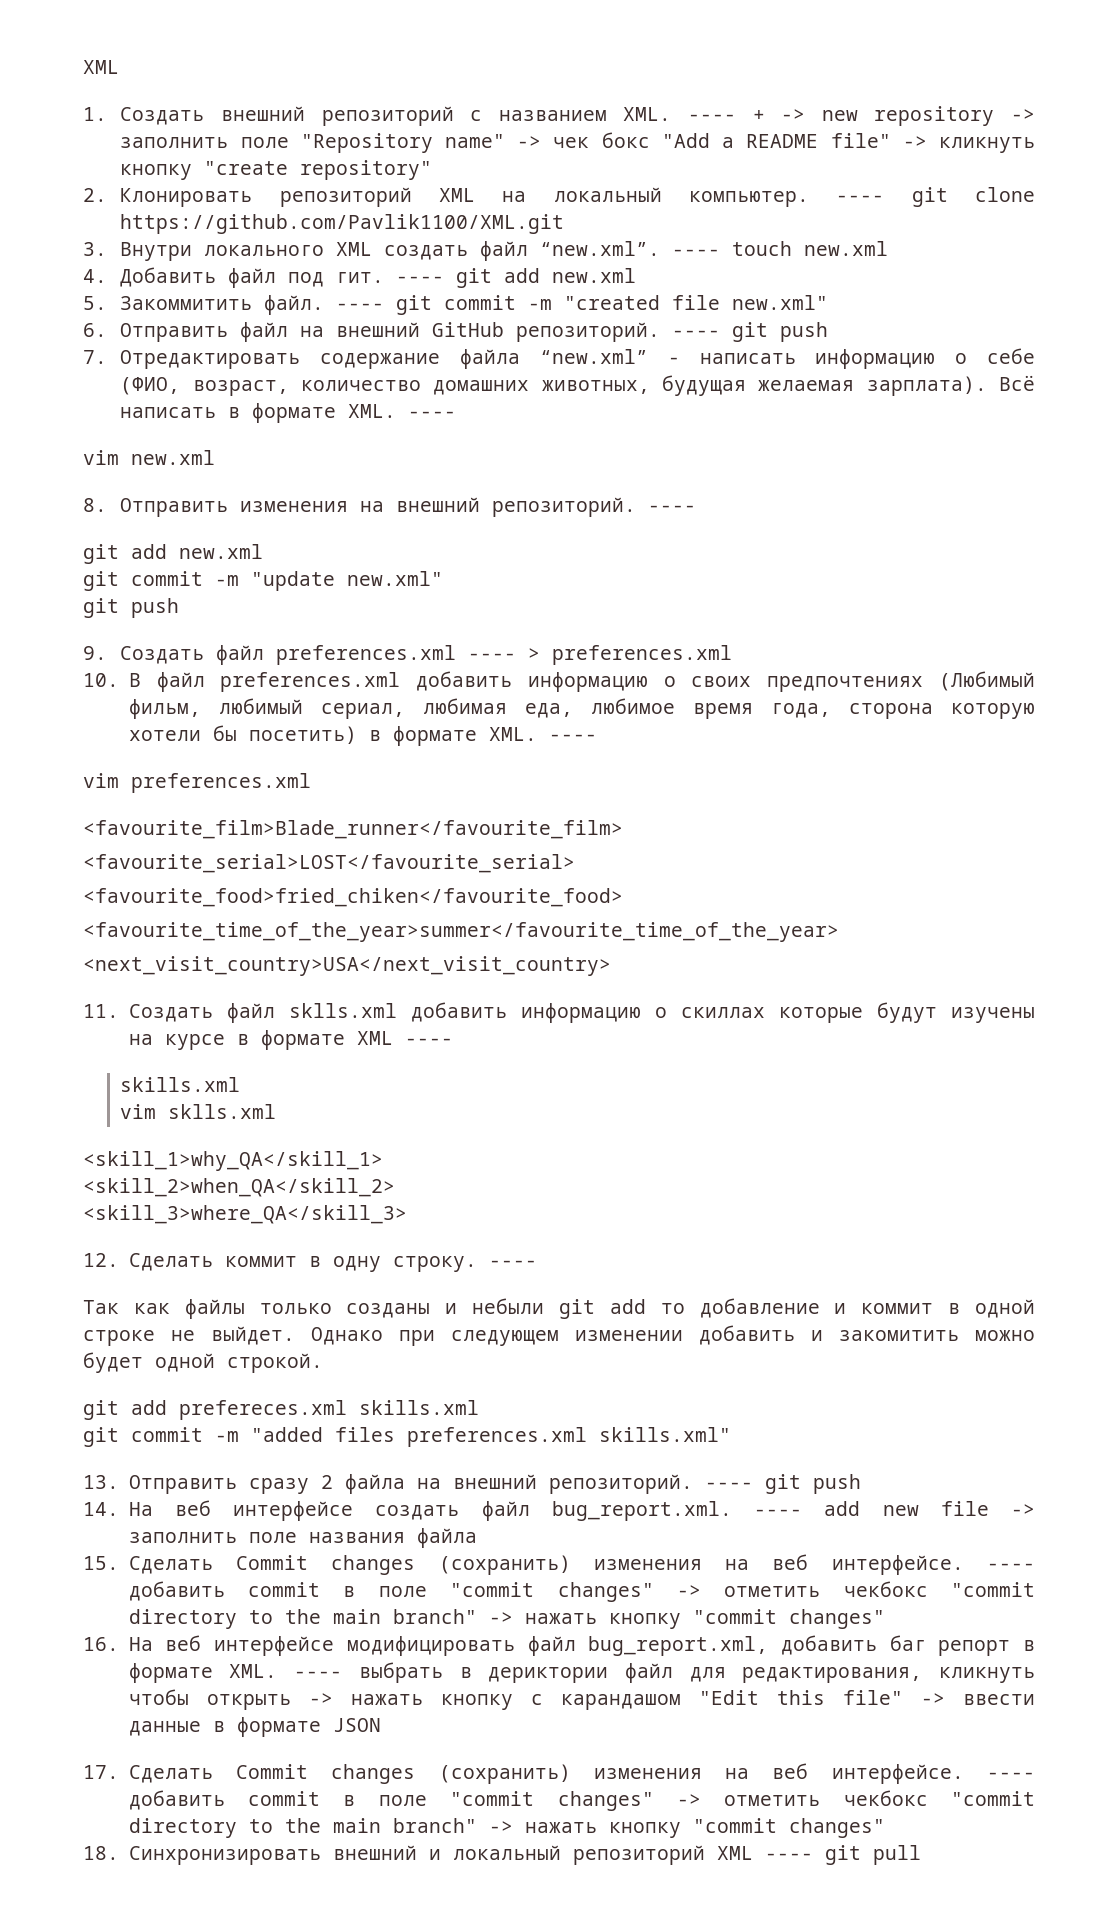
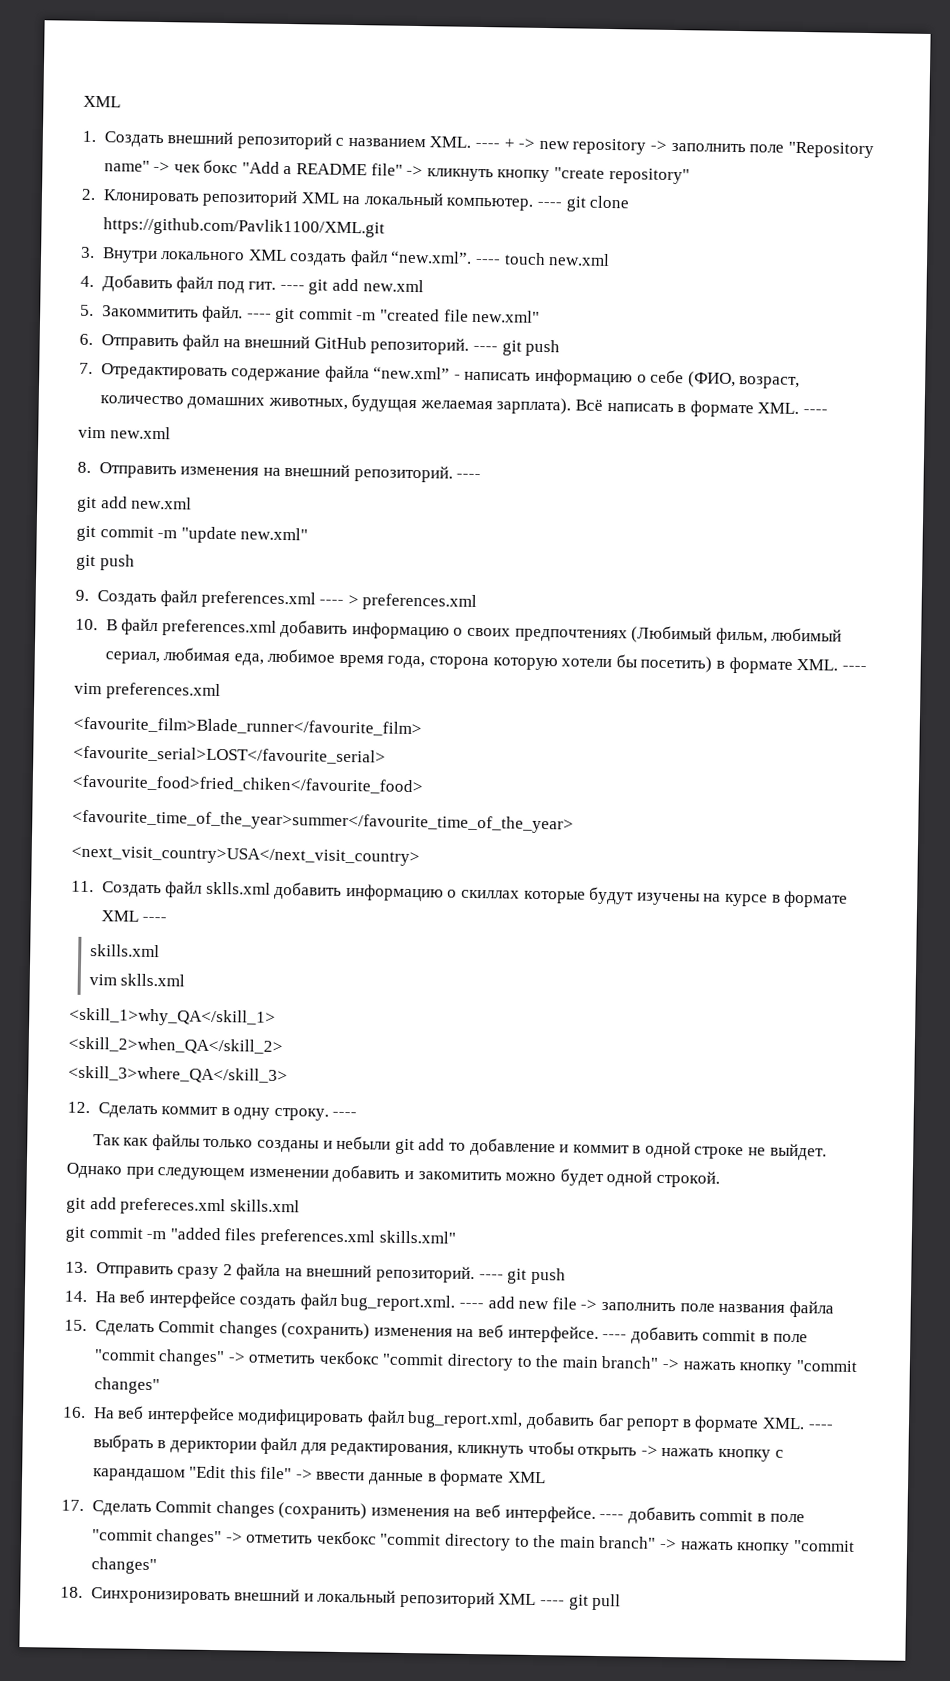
[332,1718,381,1732] JSON -> [507,1471,546,1484] XML

